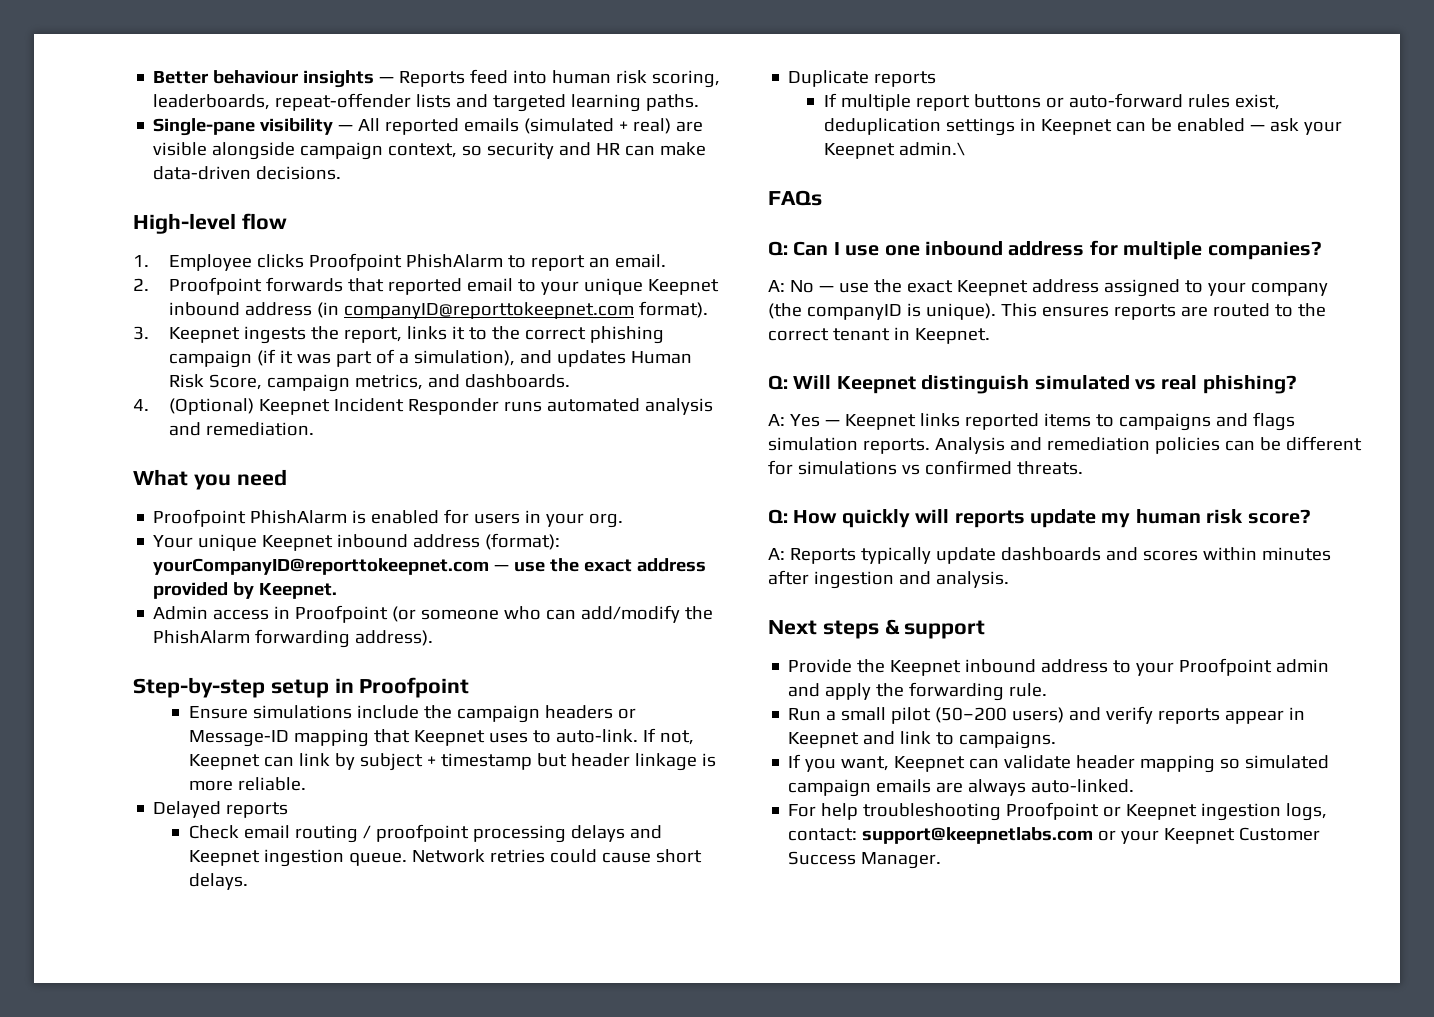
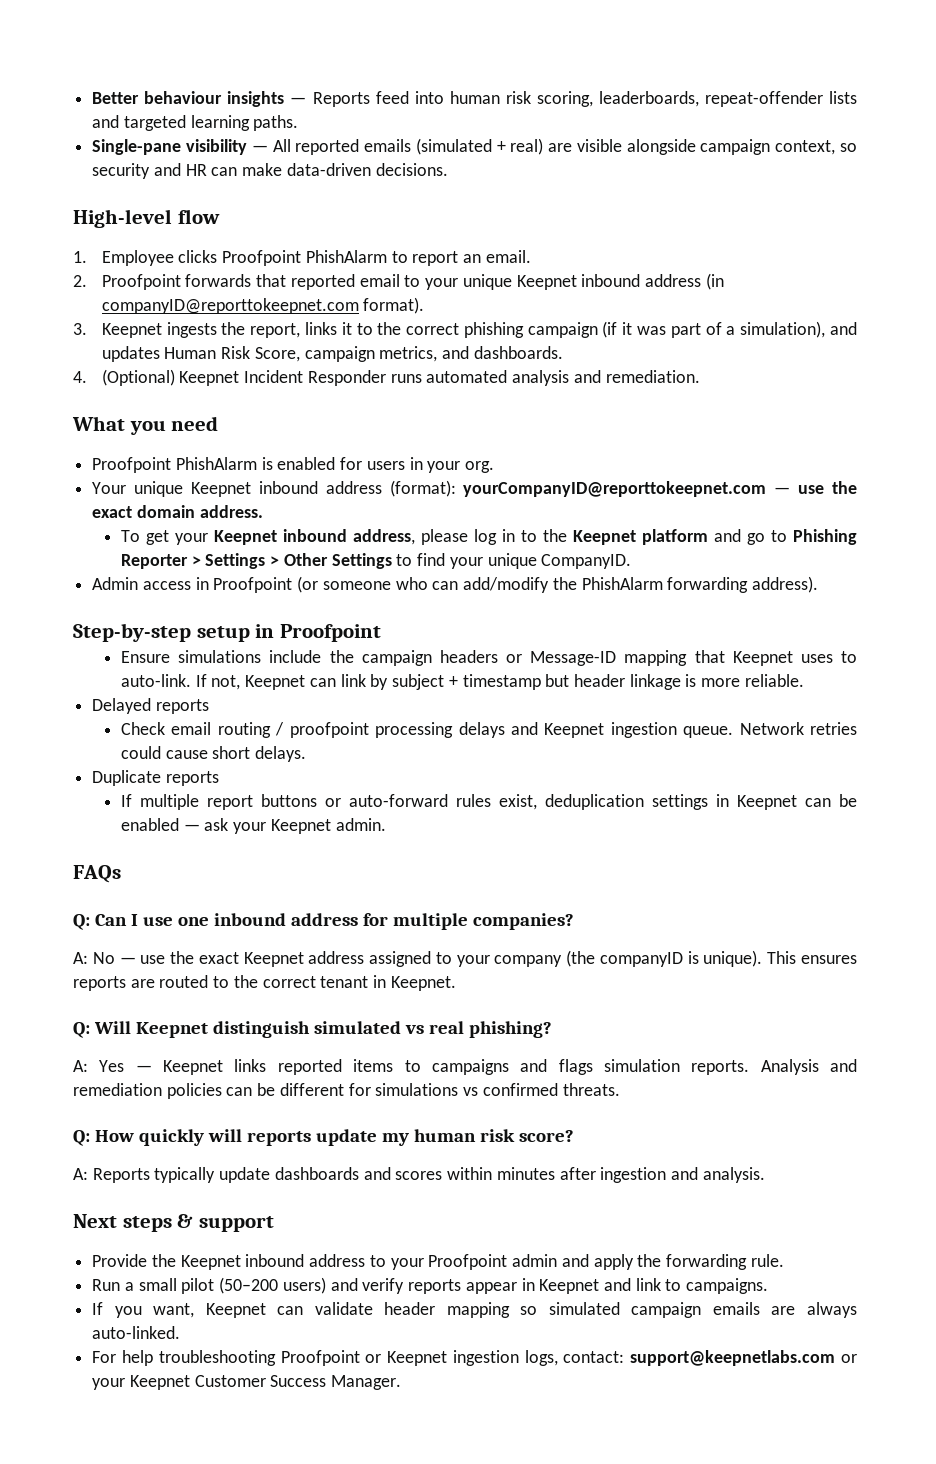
[637,558,707,572] [153,582,338,599] address provided by Keepnet. -> [136,505,263,518] [120,529,858,545] [120,553,632,569] domain address. // To get your Keepnet inbound address, please log in to the Keepnet platform and go to Phishing Reporter > Settings > Other Settings to find your unique CompanyID.
[899,142,966,156] admin.\ -> [335,818,386,831] admin.

